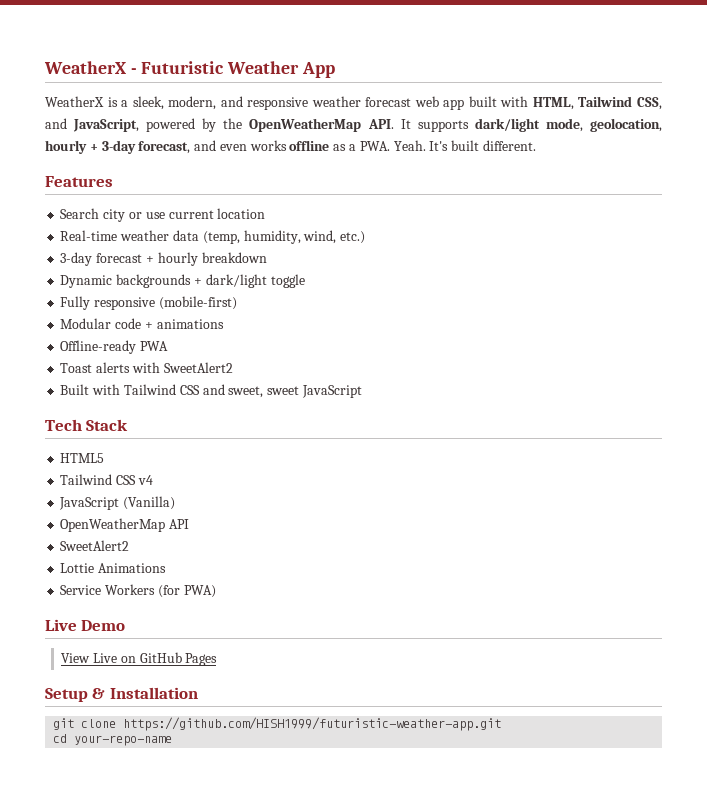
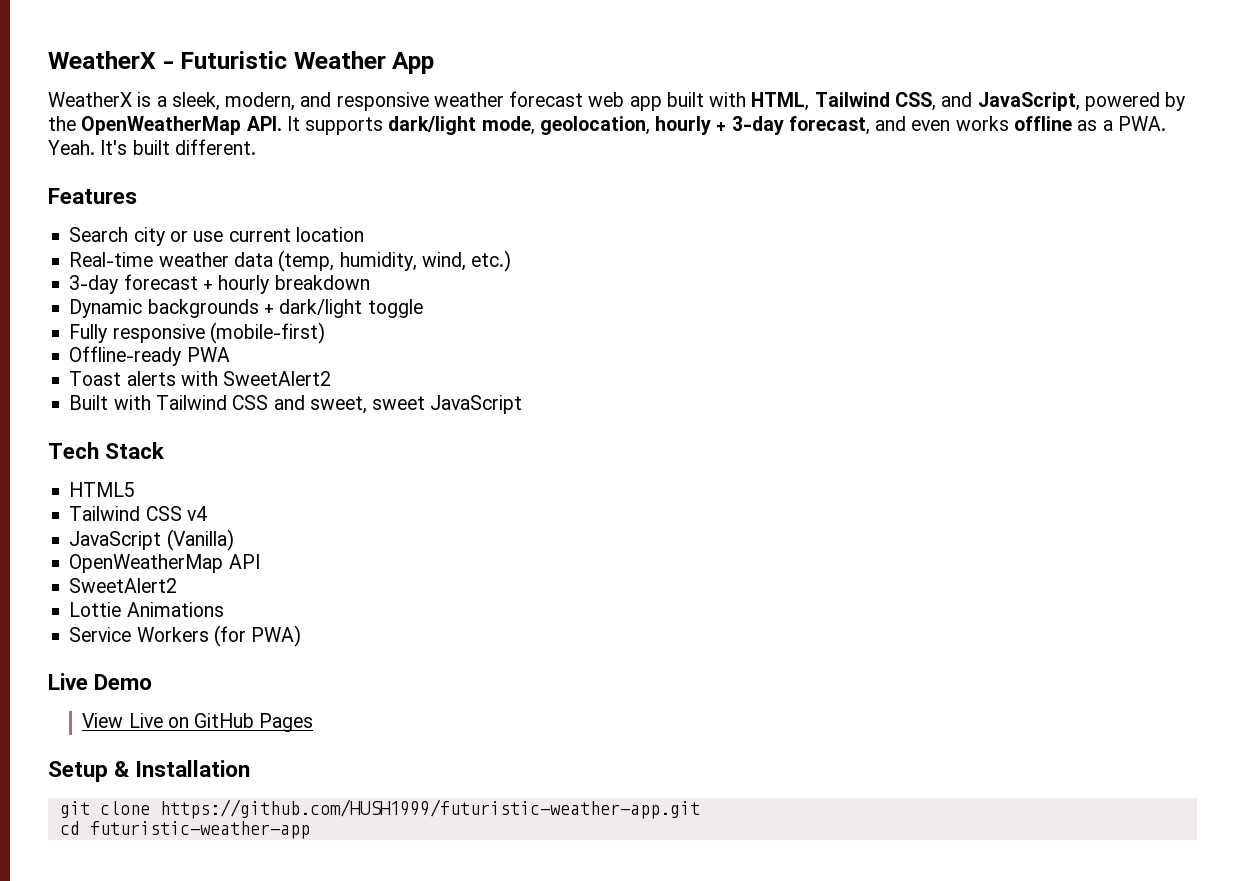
[60,318,224,329] // Modular code + animations -> (325, 333) none
[123,717,502,731] https://github.com/HISH1999/futuristic-weather-app.git -> [159,799,700,819] https://github.com/HUSH1999/futuristic-weather-app.git
[74,735,173,746] your-repo-name -> [89,821,310,839] futuristic-weather-app

